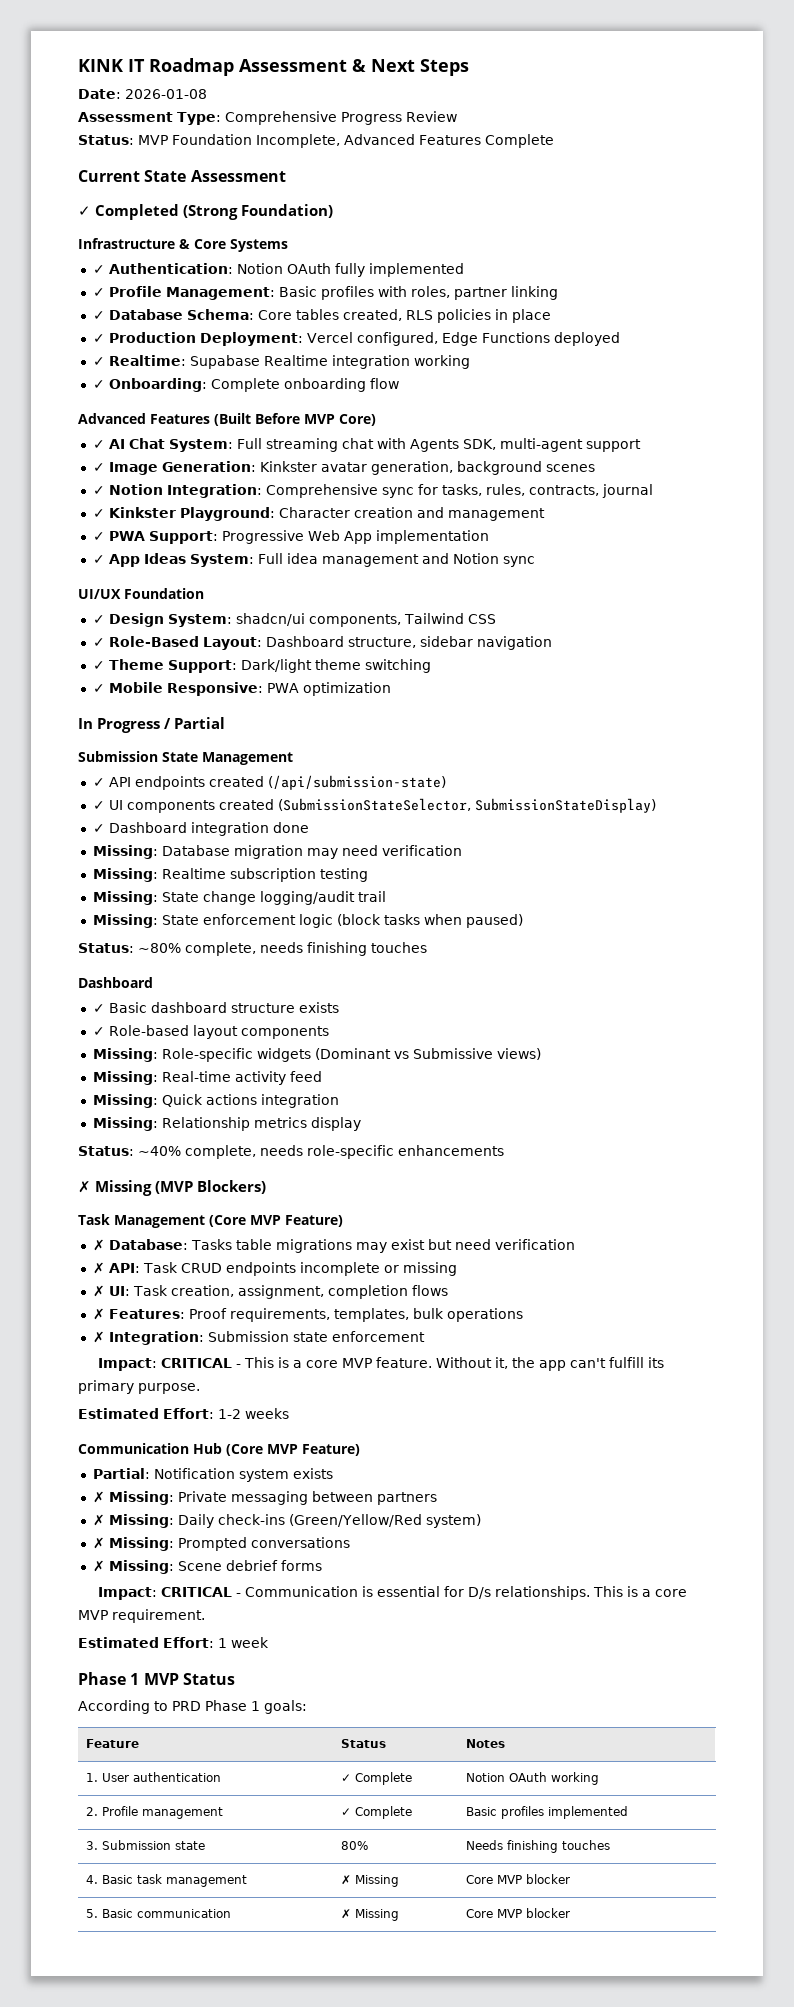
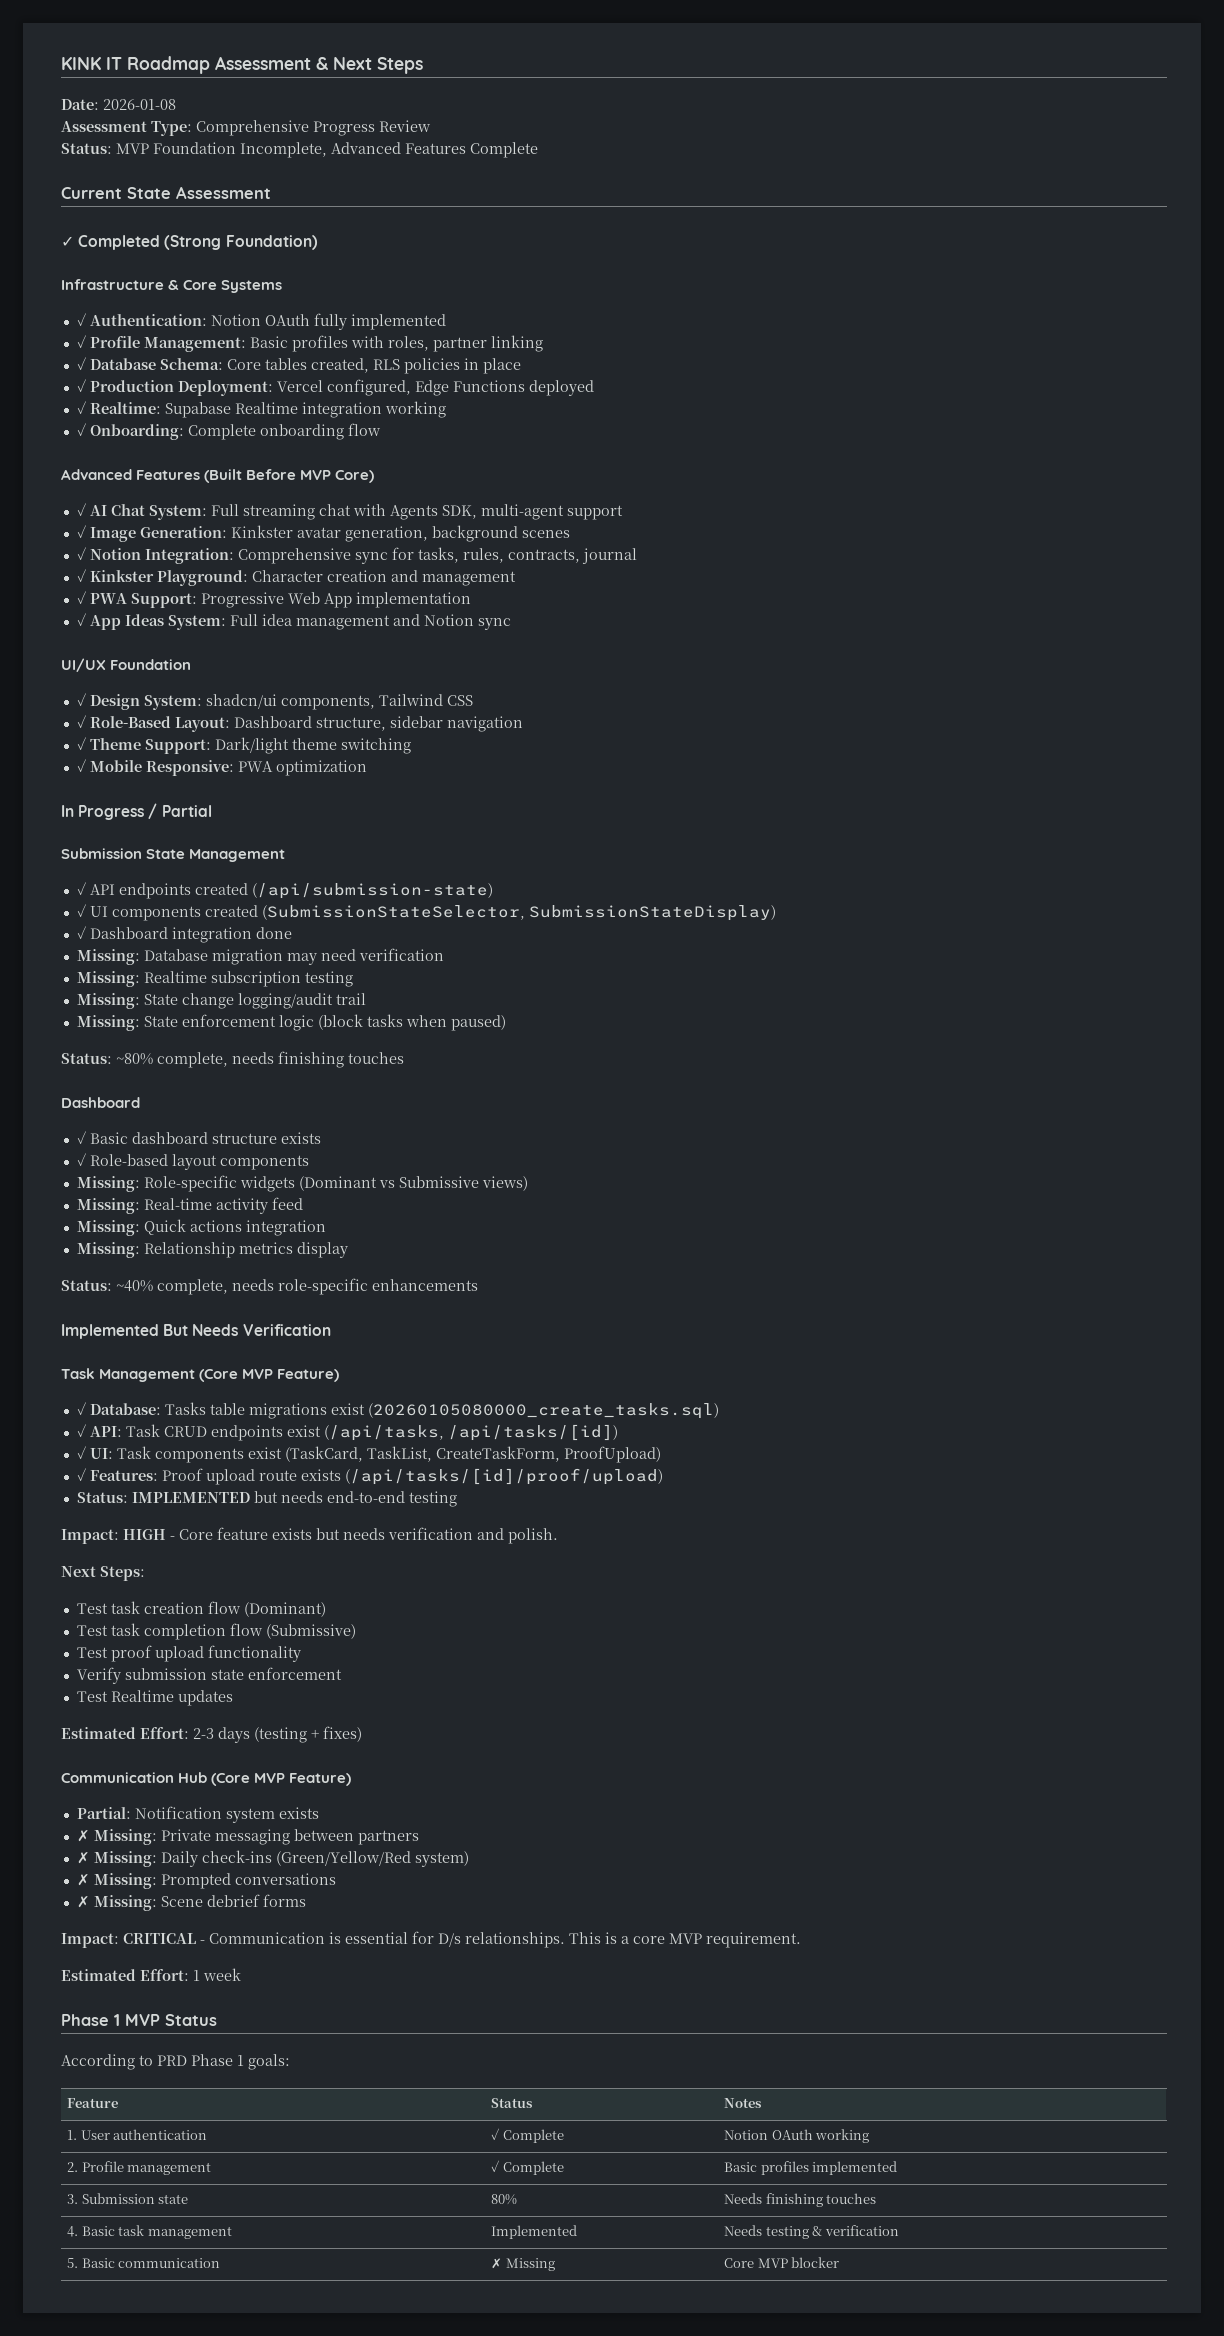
[78,1180,267,1196] ✗ Missing (MVP Blockers) -> [61,1324,331,1339] Implemented But Needs Verification
[92,1239,105,1251] ✗ -> [76,1402,86,1415] ✓
[355,1239,575,1253] [92,1262,457,1276] [92,1285,448,1299] [92,1308,523,1322] [92,1331,425,1345] [97,1357,664,1371] [78,1380,200,1394] [78,1408,289,1419] may exist but need verification // ✗ API: Task CRUD endpoints incomplete or missing // ✗ UI: Task creation, assignment, completion flows // ✗ Features: Proof requirements, templates, bulk operations // ✗ Integration: Submission state enforcement // Impact: CRITICAL - This is a core MVP feature. Without it, the app can't fulfill its primary purpose. // Estimated Effort: 1-2 weeks -> [330,1403,719,1419] [76,1424,618,1441] [76,1446,661,1463] [76,1468,663,1485] [76,1491,457,1507] [61,1527,558,1544] [61,1566,145,1581] [76,1601,326,1617] [76,1623,356,1640] [76,1645,301,1662] [76,1667,342,1684] [76,1690,233,1706] [61,1726,362,1743] exist (20260105080000_create_tasks.sql) // ✓ API: Task CRUD endpoints exist (/api/tasks, /api/tasks/[id]) // ✓ UI: Task components exist (TaskCard, TaskList, CreateTaskForm, ProofUpload) // ✓ Features: Proof upload route exists (/api/tasks/[id]/proof/upload) // Status: IMPLEMENTED but needs end-to-end testing // Impact: HIGH - Core feature exists but needs verification and polish. // Next Steps: // Test task creation flow (Dominant) // Test task completion flow (Submissive) // Test proof upload functionality // Verify submission state enforcement // Test Realtime updates // Estimated Effort: 2-3 days (testing + fixes)
[340,1875,399,1887] [465,1874,570,1884] ✗ Missing | Core MVP blocker -> [491,2225,578,2239] [724,2225,899,2239] Implemented | Needs testing & verification

